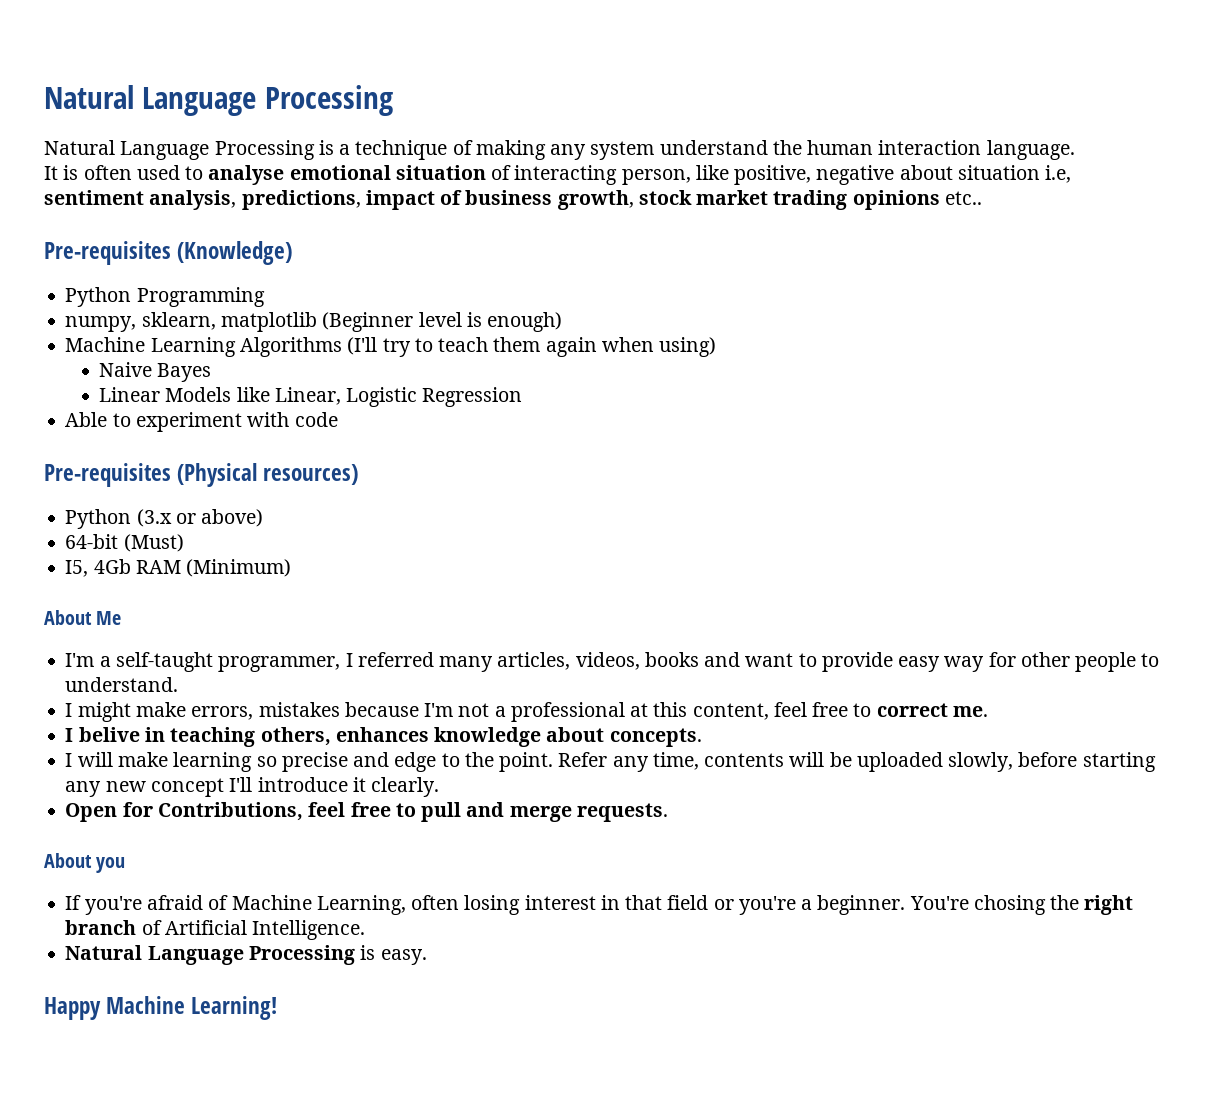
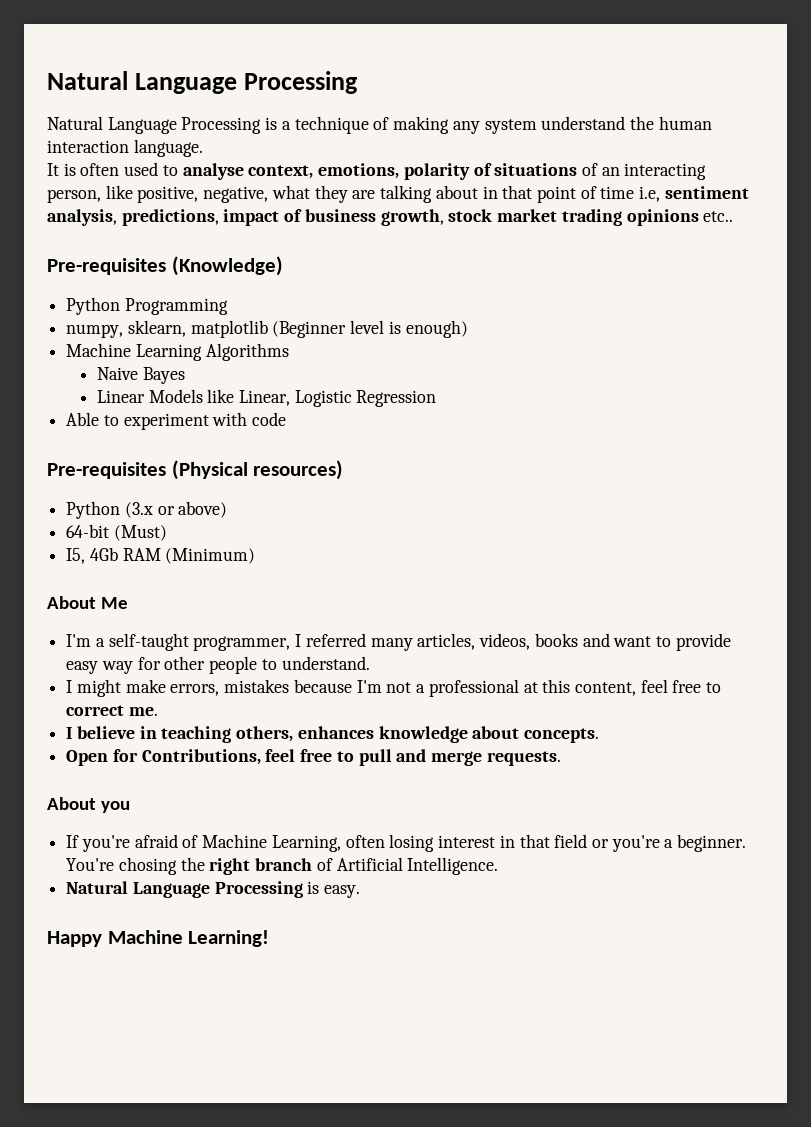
[289,165,1040,185] emotional situation of interacting person, like positive, negative about situation -> [248,163,707,180] [47,185,635,203] context, emotions, polarity of situations of an interacting person, like positive, negative, what they are talking about in that point of time
[347,337,717,357] (I'll try to teach them again when using) -> (289, 352) none
[78,727,140,742] belive -> [76,726,135,739] believe
[65,752,1156,772] [65,777,440,797] // I will make learning so precise and edge to the point. Refer any time, contents will be uploaded slowly, before starting any new concept I'll introduce it clearly. -> (600, 735) none

